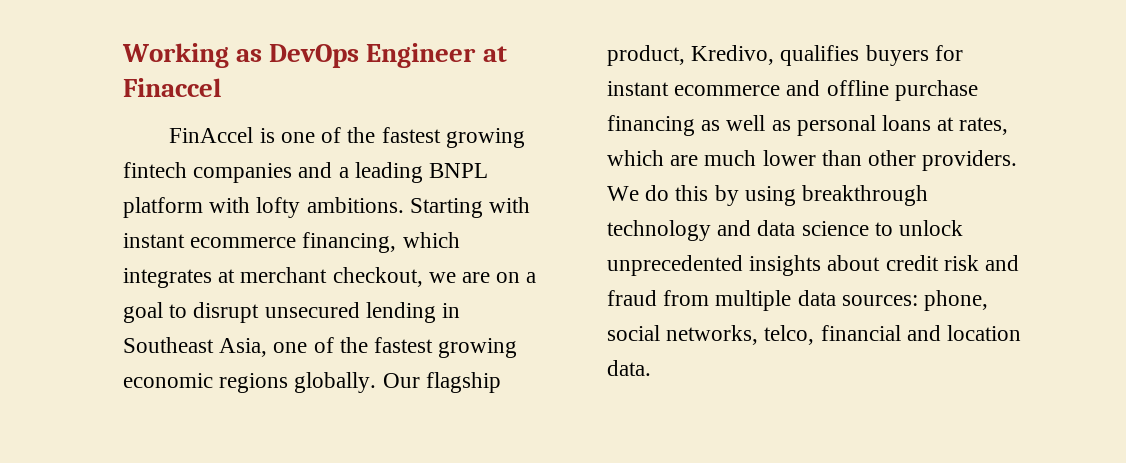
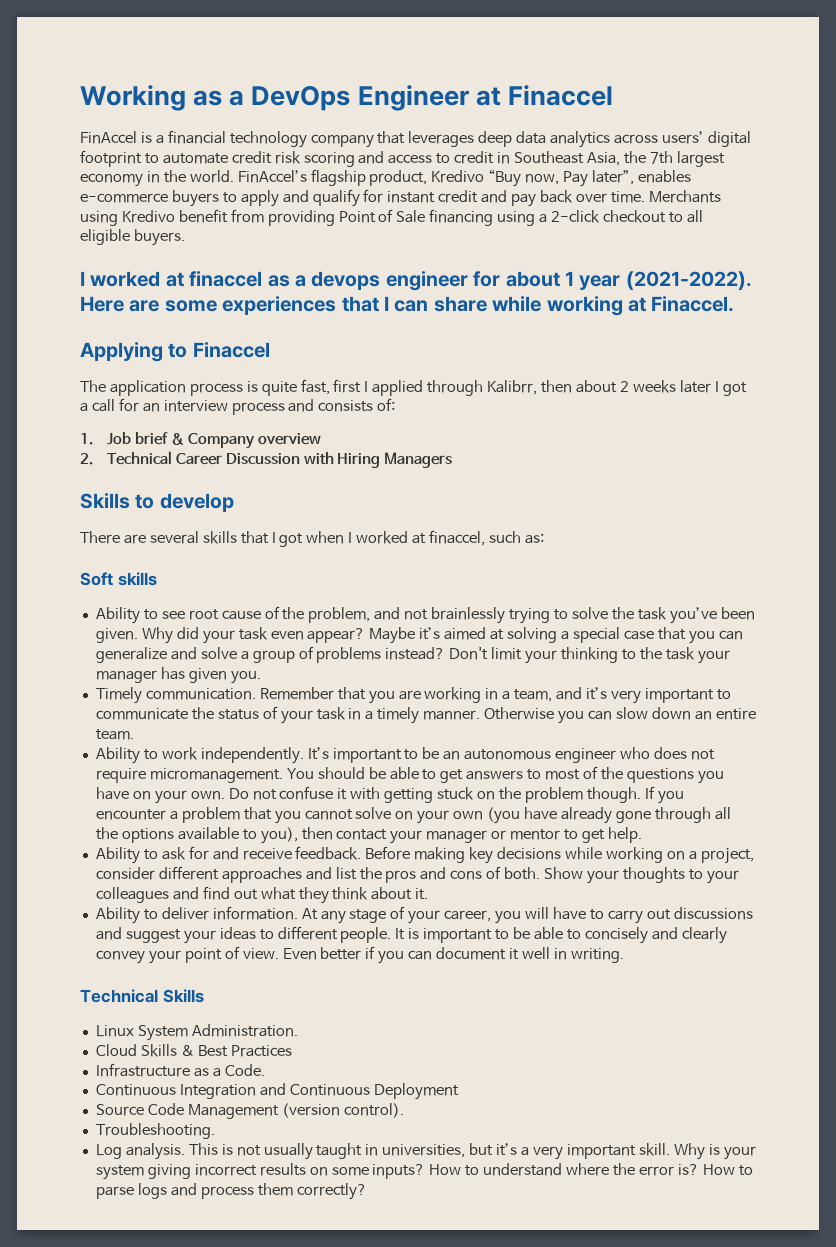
(263, 55) none -> [229,90,245,106] a
[280,127,525,148] [123,162,489,183] [123,197,531,218] [123,232,460,253] [123,267,537,288] [123,302,461,323] [123,337,518,358] [123,372,501,393] [607,45,963,66] [607,80,978,101] [607,115,1009,136] [607,150,1018,171] [607,185,929,206] [607,220,964,241] [607,255,1020,276] [607,290,989,311] [607,325,1022,345] [607,360,651,376] one of the fastest growing fintech companies and a leading BNPL platform with lofty ambitions. Starting with instant ecommerce financing, which integrates at merchant checkout, we are on a goal to disrupt unsecured lending in Southeast Asia, one of the fastest growing economic regions globally. Our flagship product, Kredivo, qualifies buyers for instant ecommerce and offline purchase financing as well as personal loans at rates, which are much lower than other providers. We do this by using breakthrough technology and data science to unlock unprecedented insights about credit risk and fraud from multiple data sources: phone, social networks, telco, financial and location data. -> [155,130,751,148] [80,150,725,167] [80,169,691,187] [80,189,721,207] [80,209,703,226] [80,229,185,246] [80,271,752,291] [80,296,735,316] [80,342,270,362] [80,379,747,396] [80,398,396,415] [80,432,321,449] [80,451,453,468] [80,493,234,512] [80,530,544,547] [80,572,157,586] [95,606,755,624] [95,627,743,644] [95,646,730,664] [95,667,261,684] [95,687,731,704] [95,706,756,724] [95,729,134,740] [95,747,715,764] [95,766,724,784] [95,786,684,804] [95,807,731,824] [95,827,642,844] [95,846,754,864] [95,866,739,884] [95,886,429,904] [95,906,753,924] [95,926,727,944] [95,946,624,964] [80,989,204,1003] [95,1024,298,1041] [95,1044,292,1057] [95,1063,265,1077] [95,1083,459,1100] [95,1103,404,1119] [95,1123,215,1139] [95,1143,756,1160] [95,1163,753,1180] [95,1183,367,1200] a financial technology company that leverages deep data analytics across users’ digital footprint to automate credit risk scoring and access to credit in Southeast Asia, the 7th largest economy in the world. FinAccel’s flagship product, Kredivo “Buy now, Pay later”, enables e-commerce buyers to apply and qualify for instant credit and pay back over time. Merchants using Kredivo benefit from providing Point of Sale financing using a 2-click checkout to all eligible buyers. // I worked at finaccel as a devops engineer for about 1 year (2021-2022). Here are some experiences that I can share while working at Finaccel. // Applying to Finaccel // The application process is quite fast, first I applied through Kalibrr, then about 2 weeks later I got a call for an interview process and consists of: // 1. Job brief & Company overview // 2. Technical Career Discussion with Hiring Managers // Skills to develop // There are several skills that I got when I worked at finaccel, such as: // Soft skills // Ability to see root cause of the problem, and not brainlessly trying to solve the task you’ve been given. Why did your task even appear? Maybe it’s aimed at solving a special case that you can generalize and solve a group of problems instead? Don't limit your thinking to the task your manager has given you. // Timely communication. Remember that you are working in a team, and it’s very important to communicate the status of your task in a timely manner. Otherwise you can slow down an entire team. // Ability to work independently. It’s important to be an autonomous engineer who does not require micromanagement. You should be able to get answers to most of the questions you have on your own. Do not confuse it with getting stuck on the problem though. If you encounter a problem that you cannot solve on your own (you have already gone through all the options available to you), then contact your manager or mentor to get help. // Ability to ask for and receive feedback. Before making key decisions while working on a project, consider different approaches and list the pros and cons of both. Show your thoughts to your colleagues and find out what they think about it. // Ability to deliver information. At any stage of your career, you will have to carry out discussions and suggest your ideas to different people. It is important to be able to concisely and clearly convey your point of view. Even better if you can document it well in writing. // Technical Skills // Linux System Administration. // Cloud Skills & Best Practices // Infrastructure as a Code. // Continuous Integration and Continuous Deployment // Source Code Management (version control). // Troubleshooting. // Log analysis. This is not usually taught in universities, but it’s a very important skill. Why is your system giving incorrect results on some inputs? How to understand where the error is? How to parse logs and process them correctly?

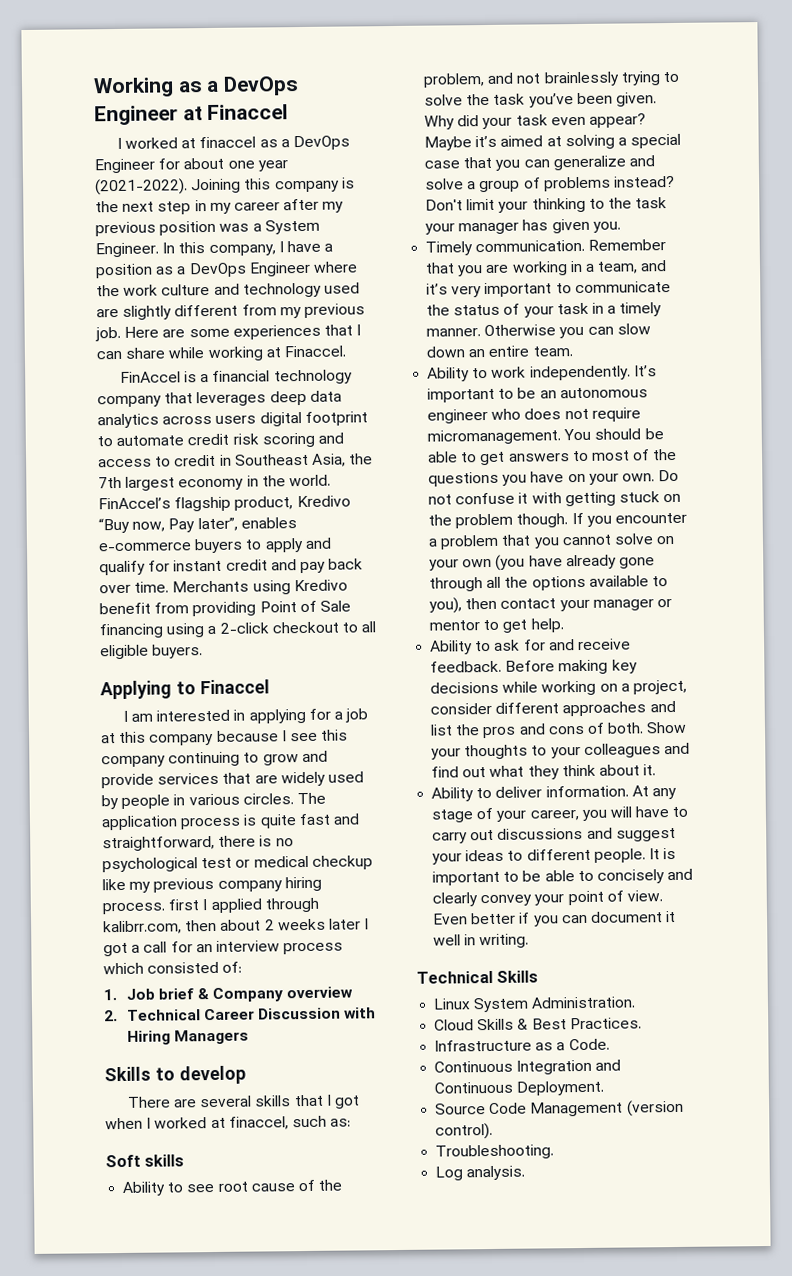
(613, 95) none -> [116,135,350,151] [94,157,288,174] [95,177,355,196] [95,198,345,215] [95,219,320,237] [95,240,334,258] [95,261,358,279] [96,282,360,298] [96,303,365,320] [95,324,362,342] [96,345,346,362] // I worked at finaccel as a DevOps Engineer for about one year (2021-2022). Joining this company is the next step in my career after my previous position was a System Engineer. In this company, I have a position as a DevOps Engineer where the work culture and technology used are slightly different from my previous job. Here are some experiences that I can share while working at Finaccel.
[661,131,704,144] users’ -> [215,415,257,424] users
[80,271,752,291] [80,296,735,316] [80,342,270,362] I worked at finaccel as a devops engineer for about 1 year (2021-2022). Here are some experiences that I can share while working at Finaccel. // Applying to Finaccel // -> [100,679,270,700] [122,708,369,724] [101,729,349,746] [101,750,328,768] [101,771,364,789] [101,793,294,810] Applying to Finaccel // I am interested in applying for a job at this company because I see this company continuing to grow and provide services that are widely used by people in various circles.
[300,379,330,395] fast, -> [298,813,360,826] [102,835,294,852] [102,855,373,873] [102,876,322,893] [102,902,165,915] fast and straightforward, there is no psychological test or medical checkup like my previous company hiring process.
[487,380,538,395] Kalibrr, -> [103,920,182,935] kalibrr.com,
[288,399,374,412] and consists -> [103,961,220,975] which consisted
[230,1045,292,1057] Practices -> [569,1017,642,1030] Practices.
[373,1083,459,1100] Deployment -> [516,1080,605,1096] Deployment.
[188,1143,756,1160] [95,1163,753,1180] [95,1183,367,1200] This is not usually taught in universities, but it’s a very important skill. Why is your system giving incorrect results on some inputs? How to understand where the error is? How to parse logs and process them correctly? -> (526, 1173) none

